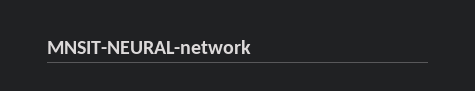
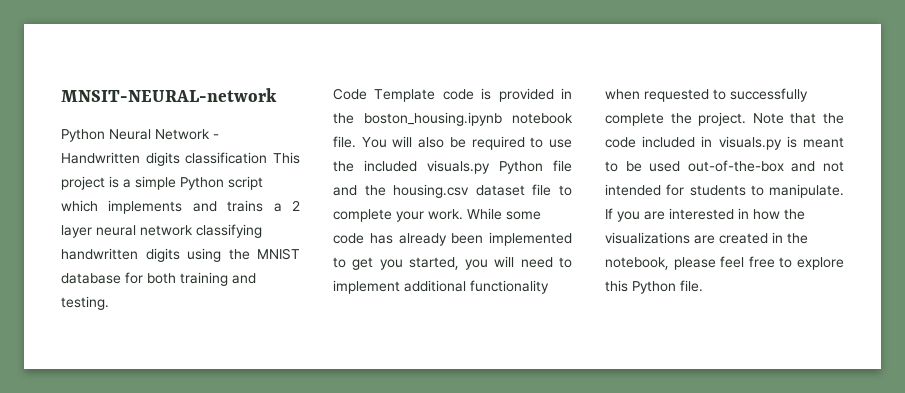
(251, 47) none -> [61,129,219,142] [61,152,300,166] [61,176,263,190] [61,200,300,214] [61,224,262,238] [61,248,300,262] [61,272,256,286] [61,296,109,310] [333,88,572,102] [333,112,573,126] [333,136,572,150] [333,160,572,174] [333,184,572,198] [333,208,541,222] [333,232,572,246] [333,256,572,270] [333,280,549,294] [605,88,808,102] [605,112,844,126] [605,136,844,150] [605,160,844,172] [605,184,844,198] [605,208,805,222] [605,232,808,244] [605,256,844,270] [605,280,703,294] // Python Neural Network - Handwritten digits classification This project is a simple Python script which implements and trains a 2 layer neural network classifying handwritten digits using the MNIST database for both training and testing. // Code Template code is provided in the boston_housing.ipynb notebook file. You will also be required to use the included visuals.py Python file and the housing.csv dataset file to complete your work. While some code has already been implemented to get you started, you will need to implement additional functionality when requested to successfully complete the project. Note that the code included in visuals.py is meant to be used out-of-the-box and not intended for students to manipulate. If you are interested in how the visualizations are created in the notebook, please feel free to explore this Python file.

